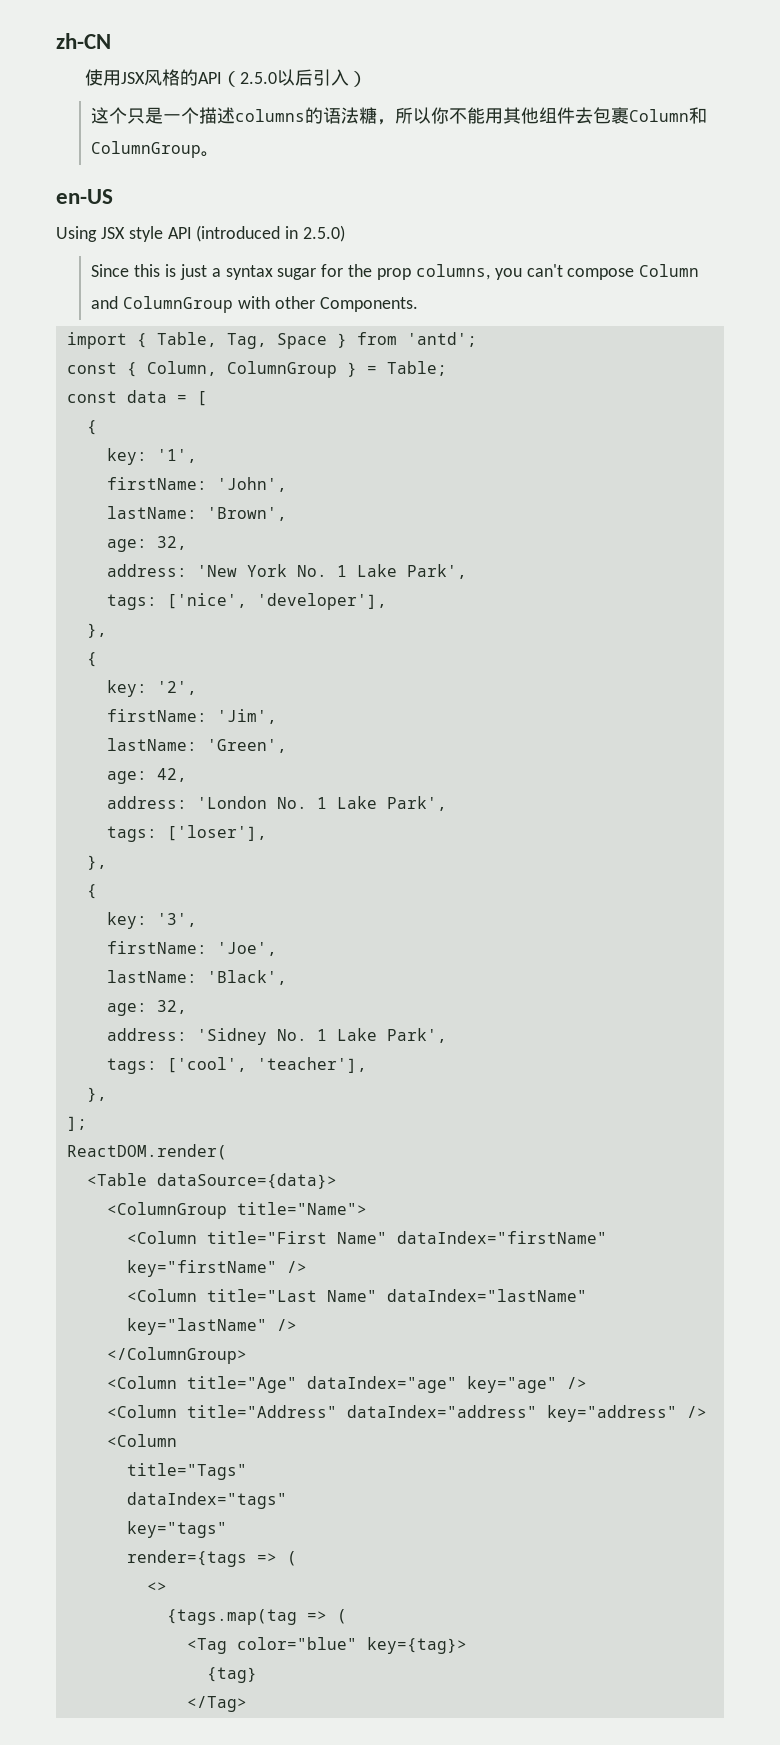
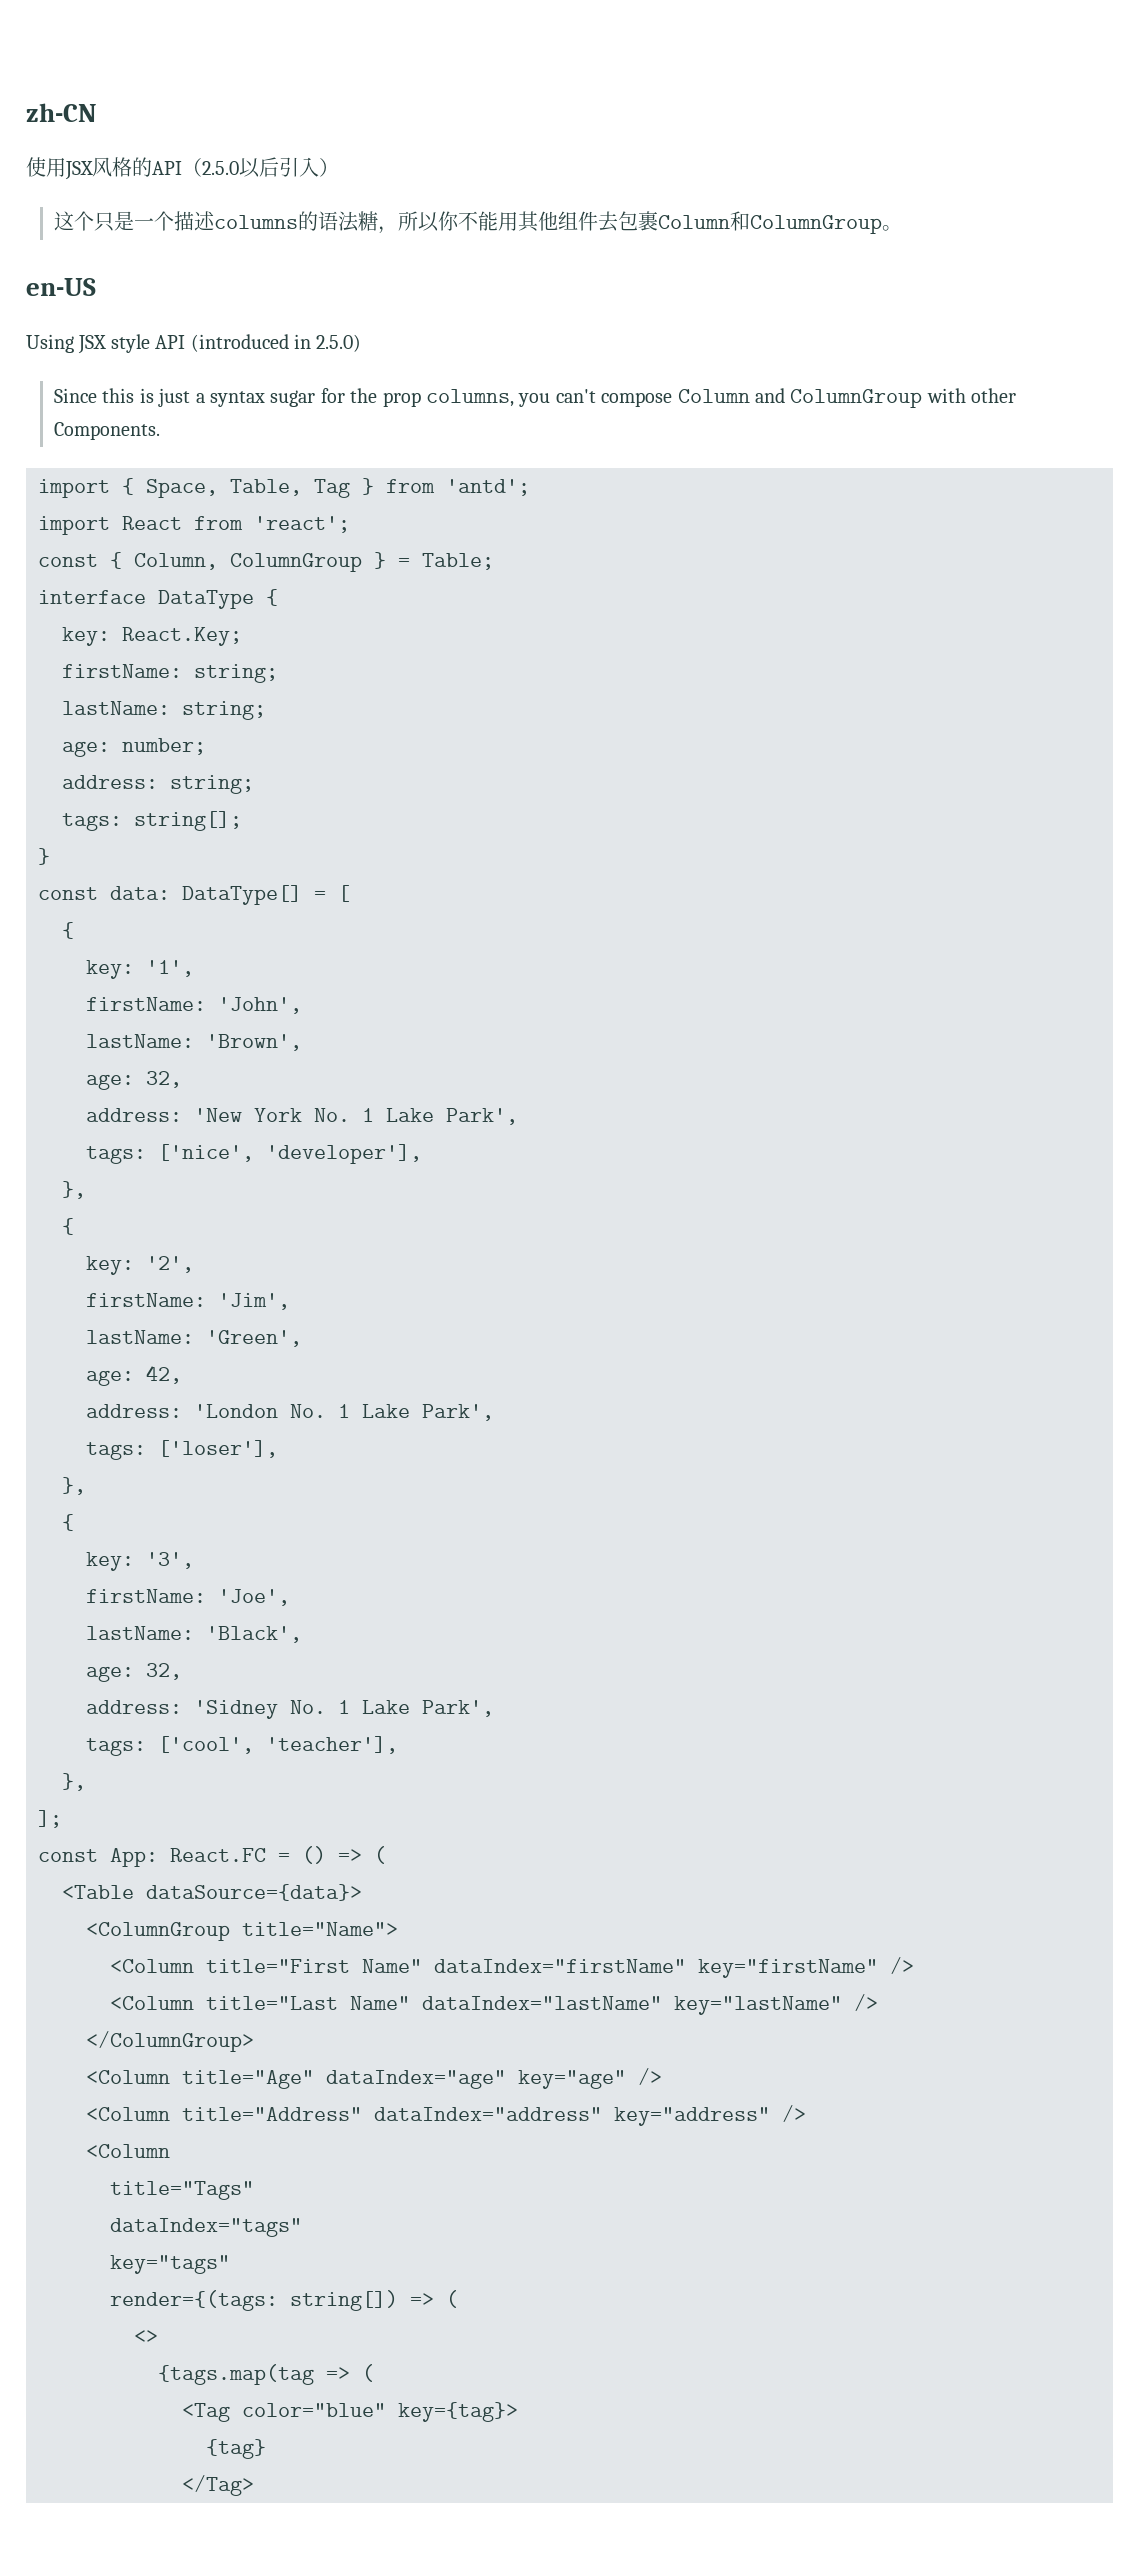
[156,332,327,349] Table, Tag, Space -> [146,479,350,498] Space, Table, Tag
(477, 339) none -> [38,516,350,535] // import React from 'react';
[66,390,167,403] // const data -> [38,589,278,609] [62,627,242,646] [62,664,278,683] [62,701,266,720] [62,738,206,757] [62,775,254,794] [62,811,242,831] [38,848,50,865] [38,885,302,905] // interface DataType { // key: React.Key; // firstName: string; // lastName: string; // age: number; // address: string; // tags: string[]; // } // const data: DataType[]
[66,1144,227,1160] ReactDOM.render( -> [38,1846,386,1867] const App: React.FC = () => (
[126,1550,247,1567] render={tags -> [110,2290,398,2311] render={(tags: string[])

